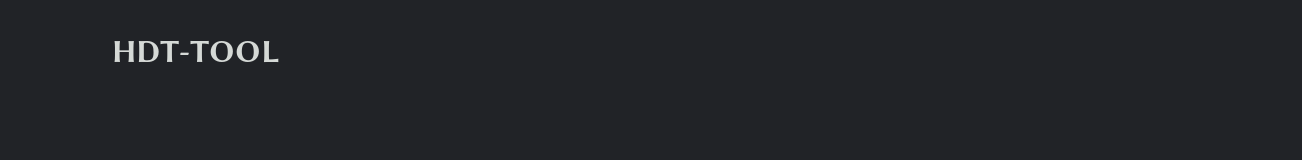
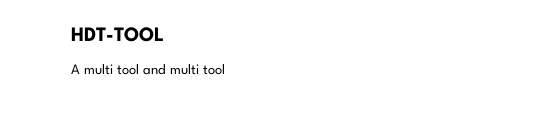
(280, 51) none -> [71,64,225,75] // A multi tool and multi tool

